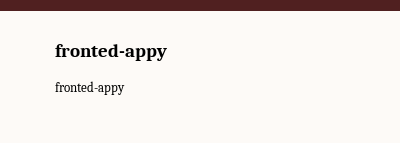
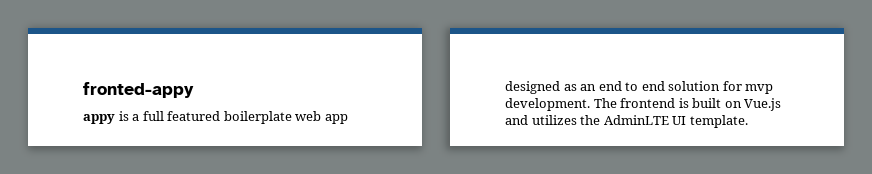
[55,81,125,95] fronted-appy -> [83,111,348,124] [505,81,774,94] [505,98,782,111] [505,115,748,128] appy is a full featured boilerplate web app designed as an end to end solution for mvp development. The frontend is built on Vue.js and utilizes the AdminLTE UI template.

